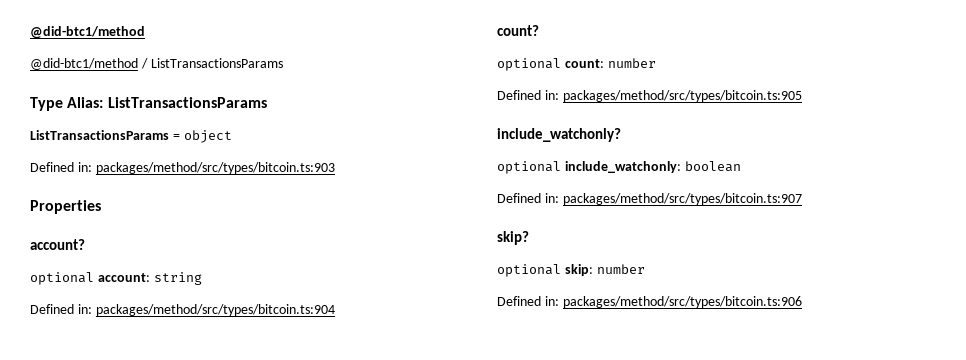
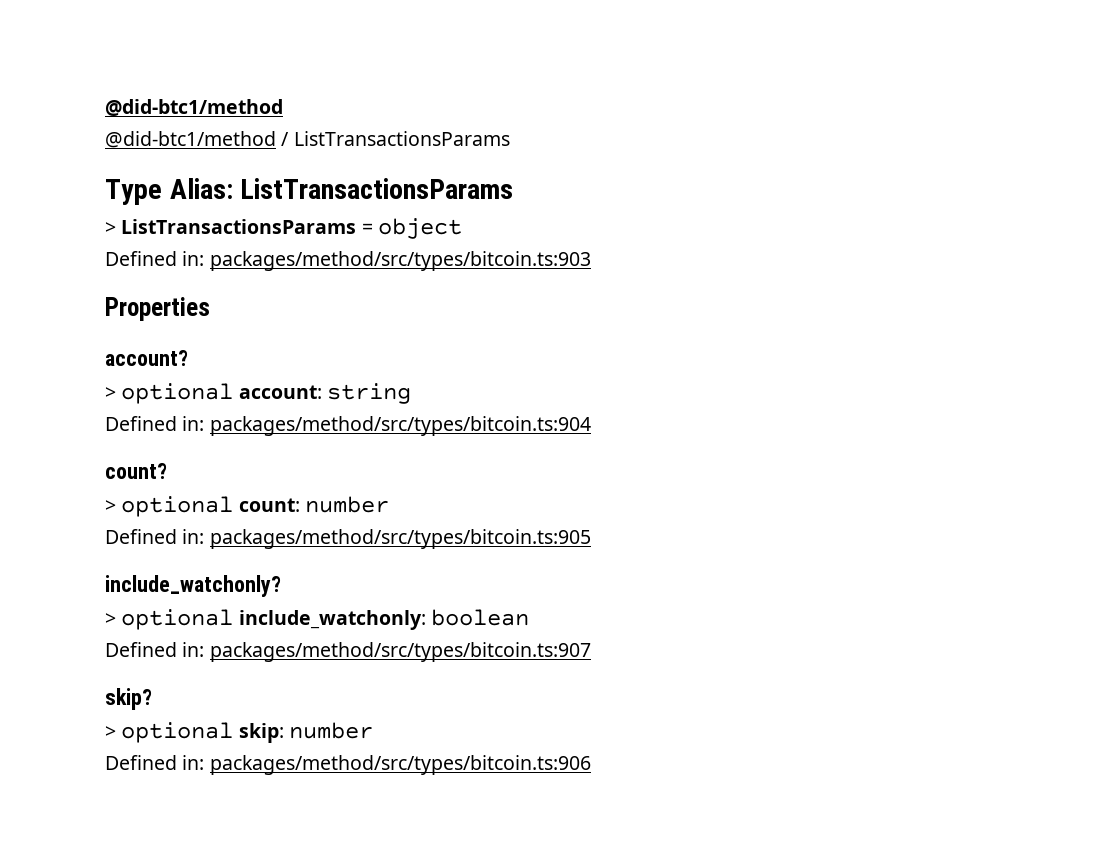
(267, 102) none -> [105,222,116,234] >
(85, 244) none -> [105,387,116,399] >
(539, 30) none -> [105,500,116,512] >
(621, 135) none -> [105,613,116,625] >
(529, 238) none -> [105,726,116,738] >

